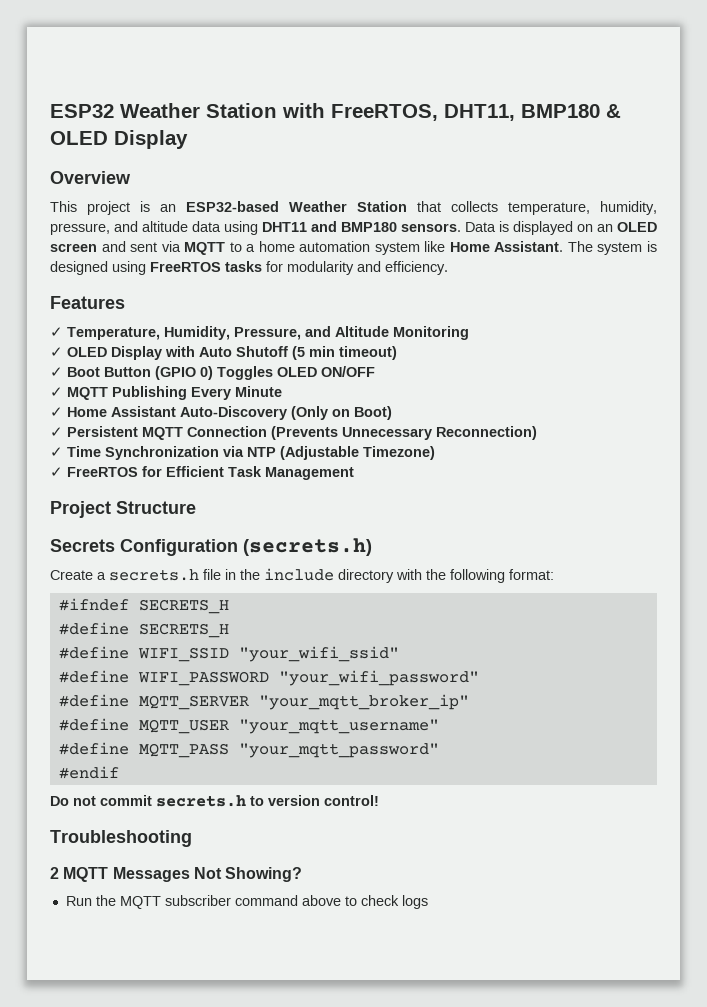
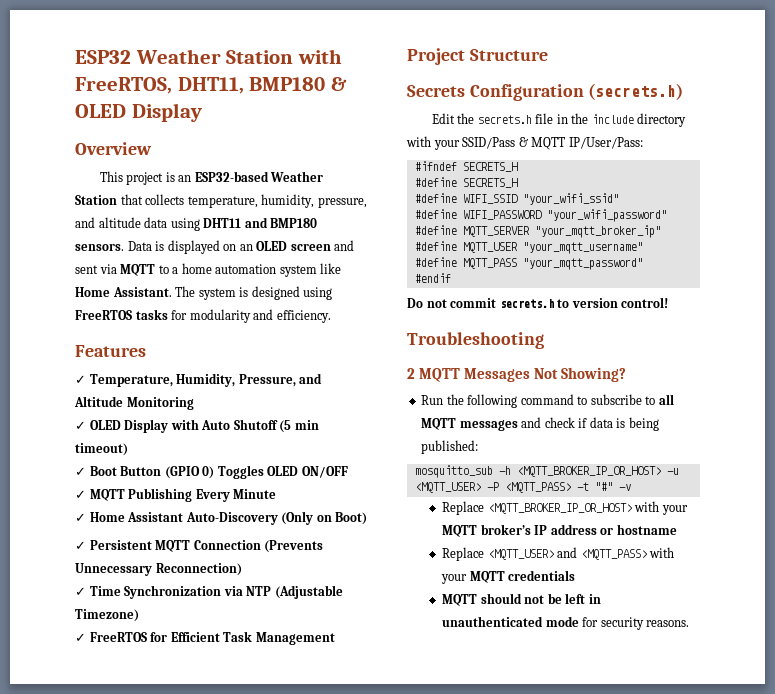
[50,570,106,580] Create a -> [431,113,475,124] Edit the
[426,569,554,583] the following format: -> [433,137,643,150] your SSID/Pass & MQTT IP/User/Pass:
[119,895,428,909] MQTT subscriber command above to check logs -> [467,394,674,408] [421,417,659,431] [421,440,479,454] [414,465,679,478] [414,482,631,493] [442,501,688,515] [442,524,677,537] [442,547,675,561] [441,570,576,584] [442,593,601,606] [442,616,690,630] following command to subscribe to all MQTT messages and check if data is being published: // mosquitto_sub -h <MQTT_BROKER_IP_OR_HOST> -u <MQTT_USER> -P <MQTT_PASS> -t "#" -v // Replace <MQTT_BROKER_IP_OR_HOST> with your MQTT broker’s IP address or hostname // Replace <MQTT_USER> and <MQTT_PASS> with your MQTT credentials // MQTT should not be left in unauthenticated mode for security reasons.

